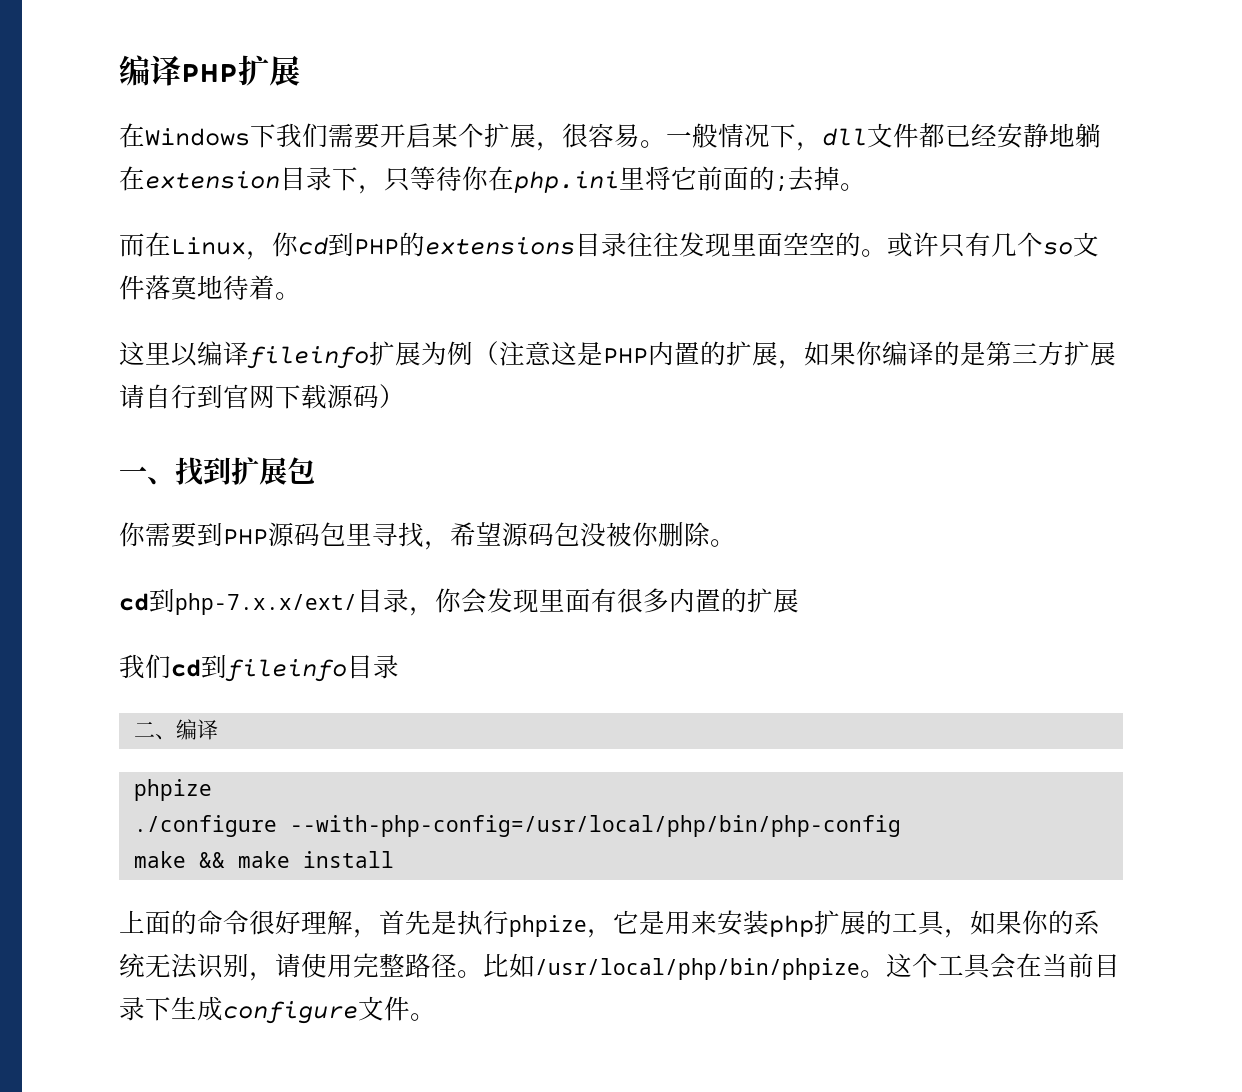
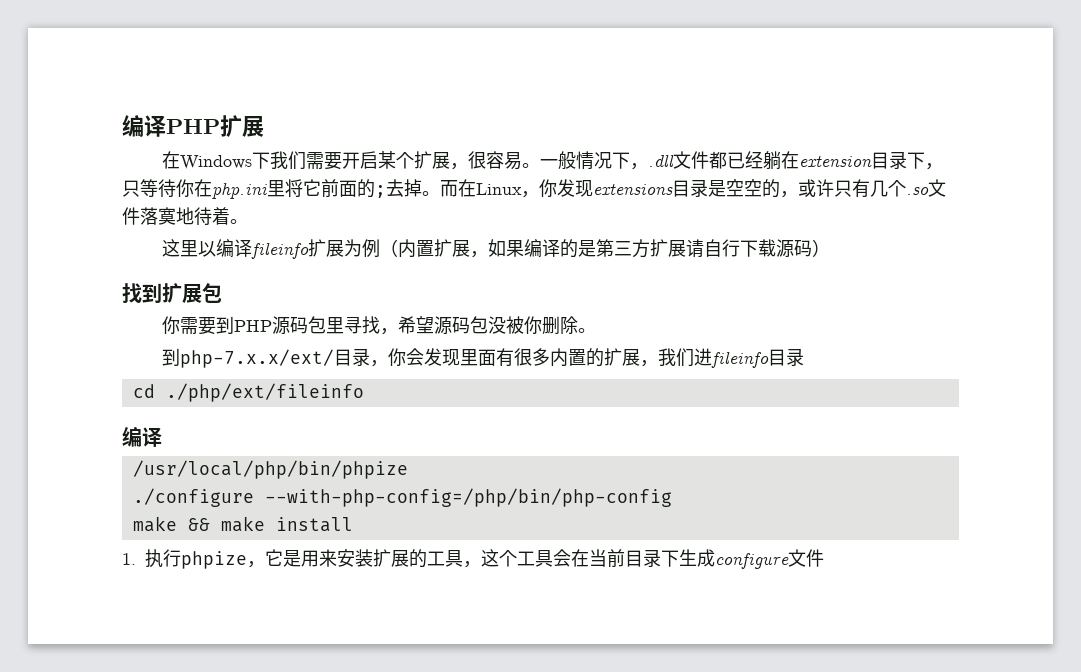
[822,128,867,146] dll -> [647,154,674,167] .dll
[997,123,1075,149] 安静地 -> (763, 160) none
(866, 187) // -> (440, 193) none
[298,232,887,257] cd到PHP的extensions目录往往发现里面空空的。 -> [557,179,798,198] 发现extensions目录是空空的，
[1043,242,1073,255] so -> [906,187,929,195] .so
[499,341,726,366] 注意这是PHP内置的 -> [397,239,434,258] 内置
[856,341,882,366] 你 -> (524, 248) none
[197,384,275,409] 到官网 -> (740, 248) none
[119,466,175,485] 一、 -> (830, 248) none
[119,593,149,611] cd -> (596, 330) none
[119,654,227,679] // 我们cd到 -> [639,348,712,367] ，我们进
[134,721,177,740] 二、 -> [132,383,364,402] cd ./php/ext/fileinfo //
[134,779,213,801] phpize -> [132,460,408,479] /usr/local/php/bin/phpize
[290,815,902,837] --with-php-config=/usr/local/php/bin/php-config -> [264,488,672,507] --with-php-config=/php/bin/php-config
[119,910,457,938] 上面的命令很好理解，首先是 -> [122,553,136,565] 1.
[769,915,814,937] php -> (373, 558) none
[970,910,1100,935] [119,953,886,981] 如果你的系统无法识别，请使用完整路径。比如/usr/local/php/bin/phpize。 -> (481, 564) none
[410,1013,436,1021] 。 -> (824, 558) none

